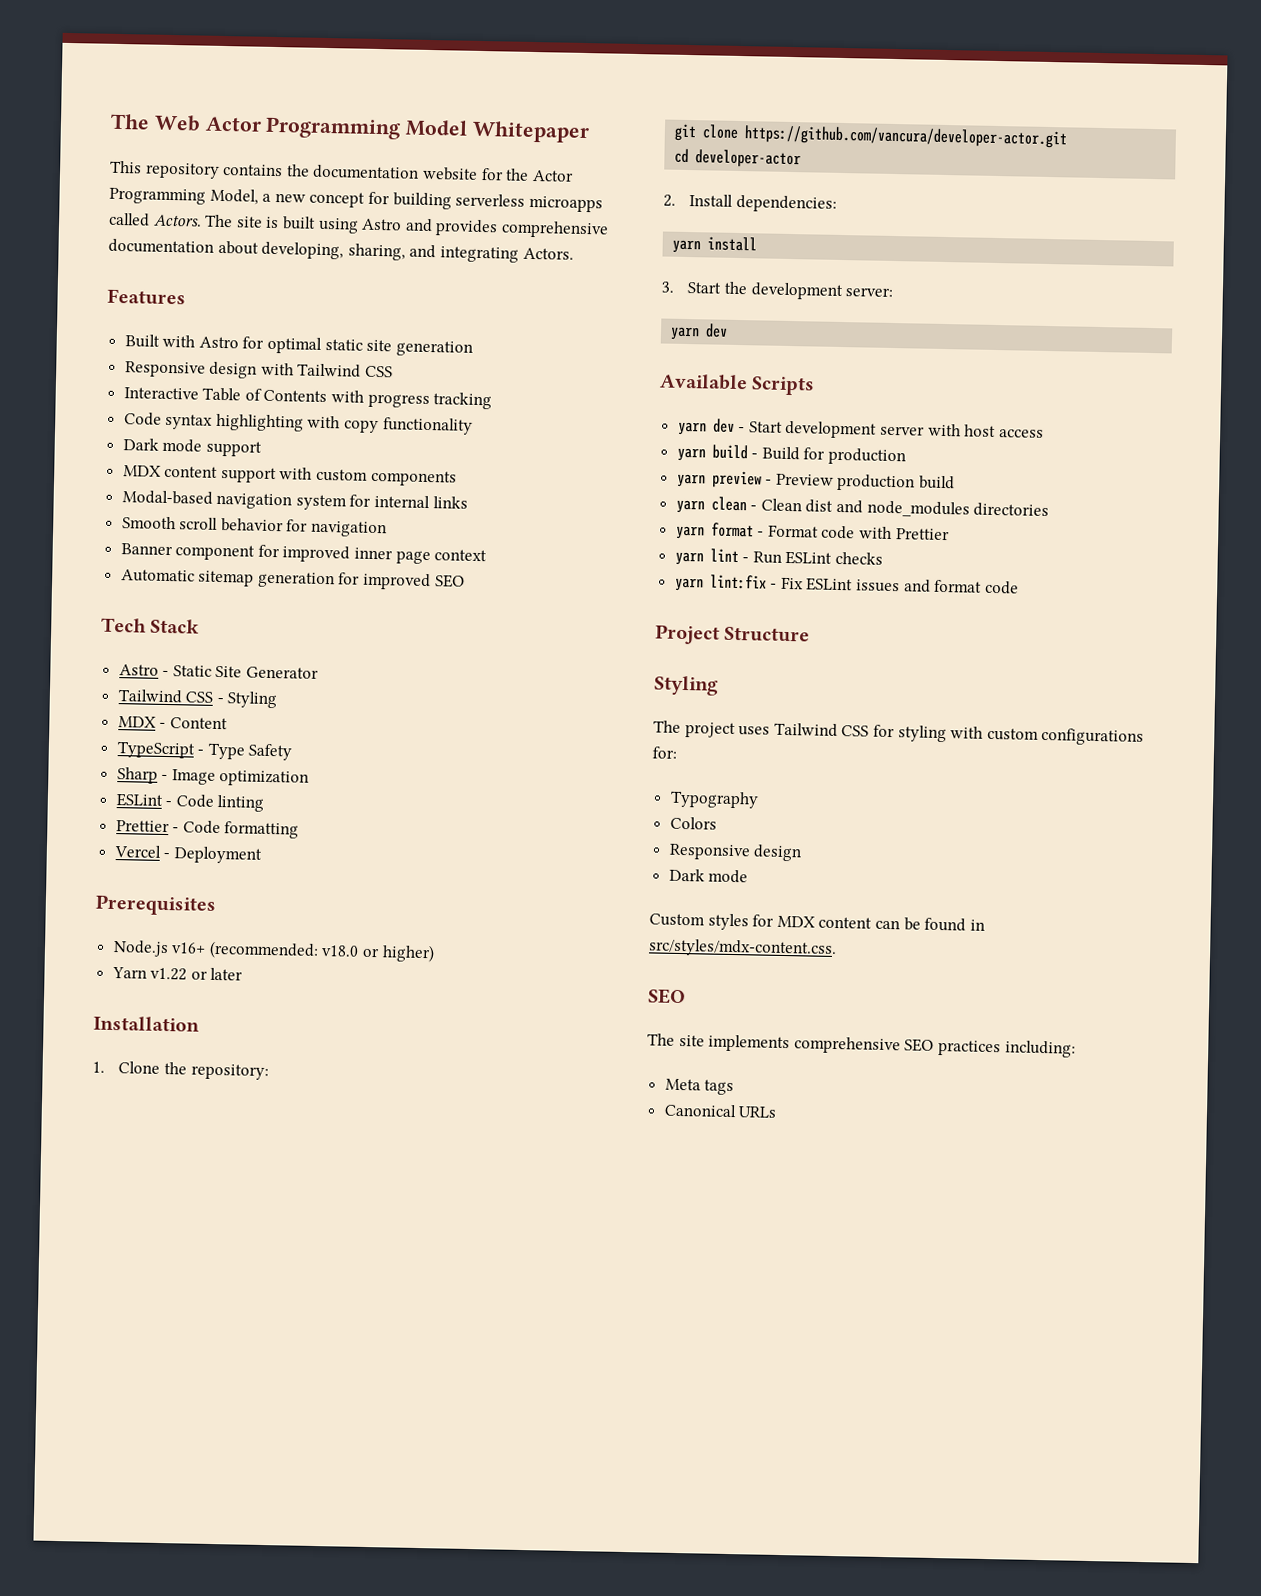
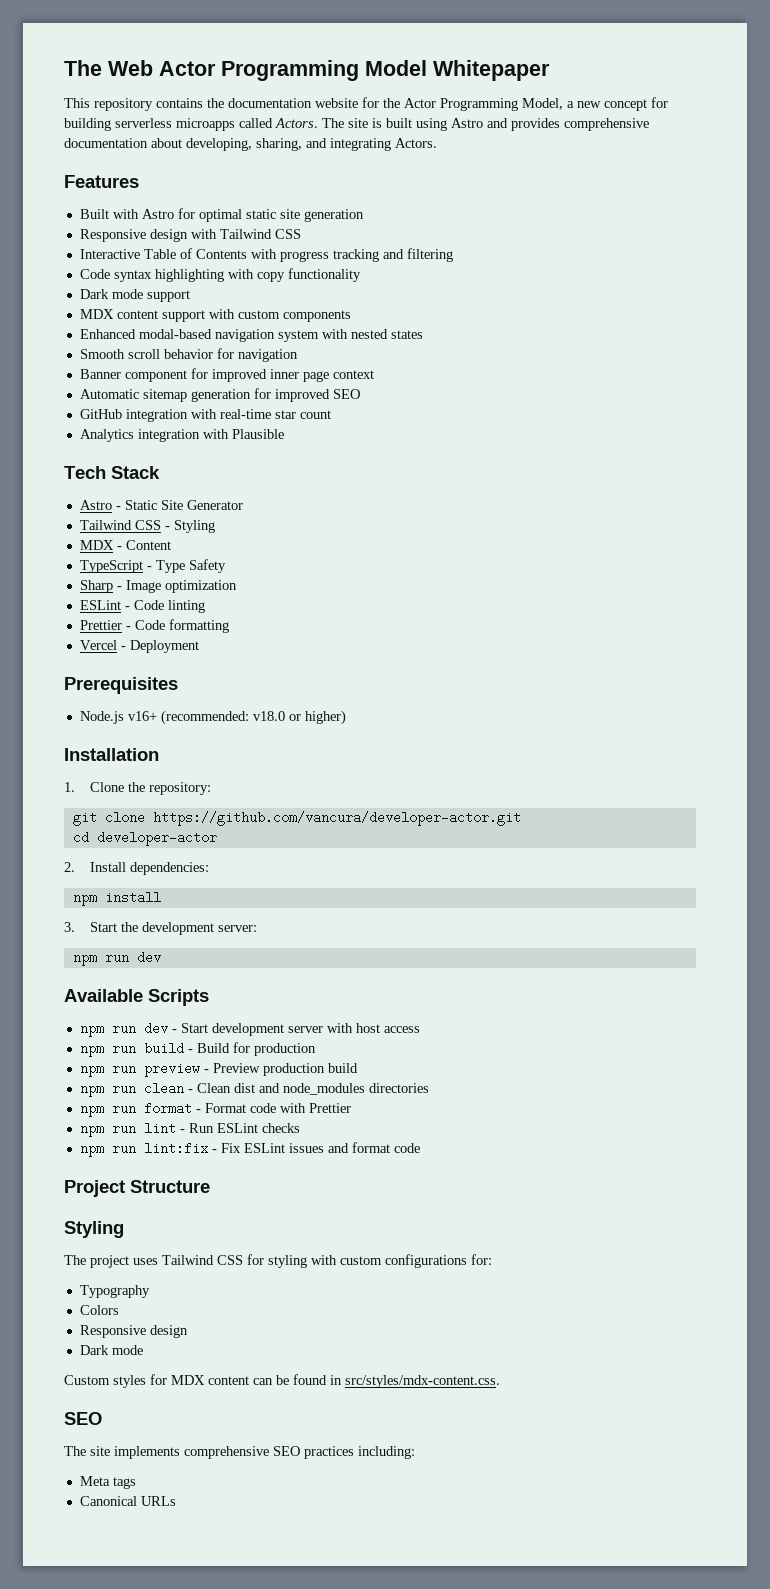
(493, 401) none -> [382,248,453,262] and filtering
[121,490,468,511] Modal-based navigation system for internal links -> [79,329,423,342] Enhanced modal-based navigation system with nested states
(465, 581) none -> [79,409,331,422] [79,429,284,442] // GitHub integration with real-time star count // Analytics integration with Plausible
[111,966,244,981] // Yarn v1.22 or later -> (346, 717) none
[672,239,702,254] yarn -> [72,895,97,906] npm
[670,326,701,341] yarn -> [72,955,129,966] npm run
[677,421,707,436] yarn -> [79,1026,136,1037] npm run
[676,447,706,462] yarn -> [79,1046,136,1057] npm run
[676,473,706,488] yarn -> [79,1066,136,1077] npm run
[675,499,705,514] yarn -> [79,1086,136,1097] npm run
[675,525,705,540] yarn -> [79,1106,136,1117] npm run
[674,551,704,566] yarn -> [79,1126,136,1137] npm run
[674,577,704,592] yarn -> [79,1146,136,1157] npm run

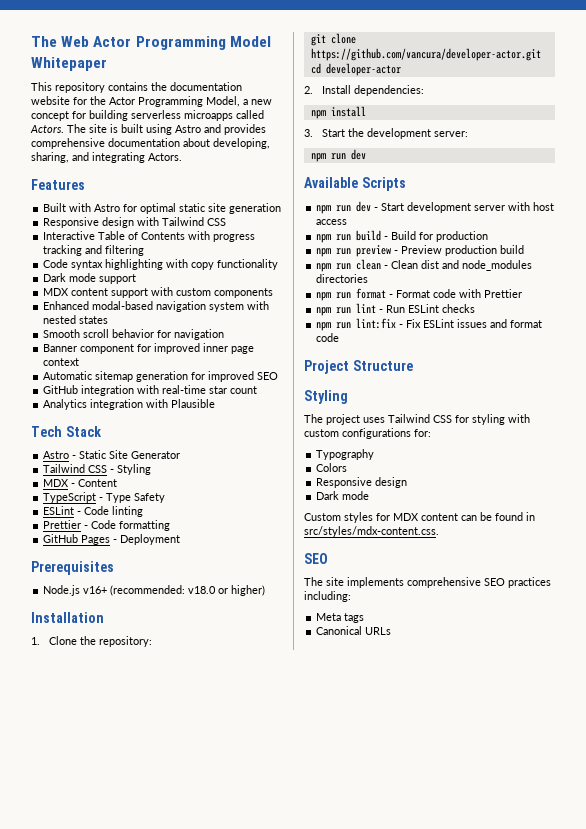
[79,580,237,593] // Sharp - Image optimization -> (166, 498) none
[79,640,117,650] Vercel -> [43,534,111,545] GitHub Pages

